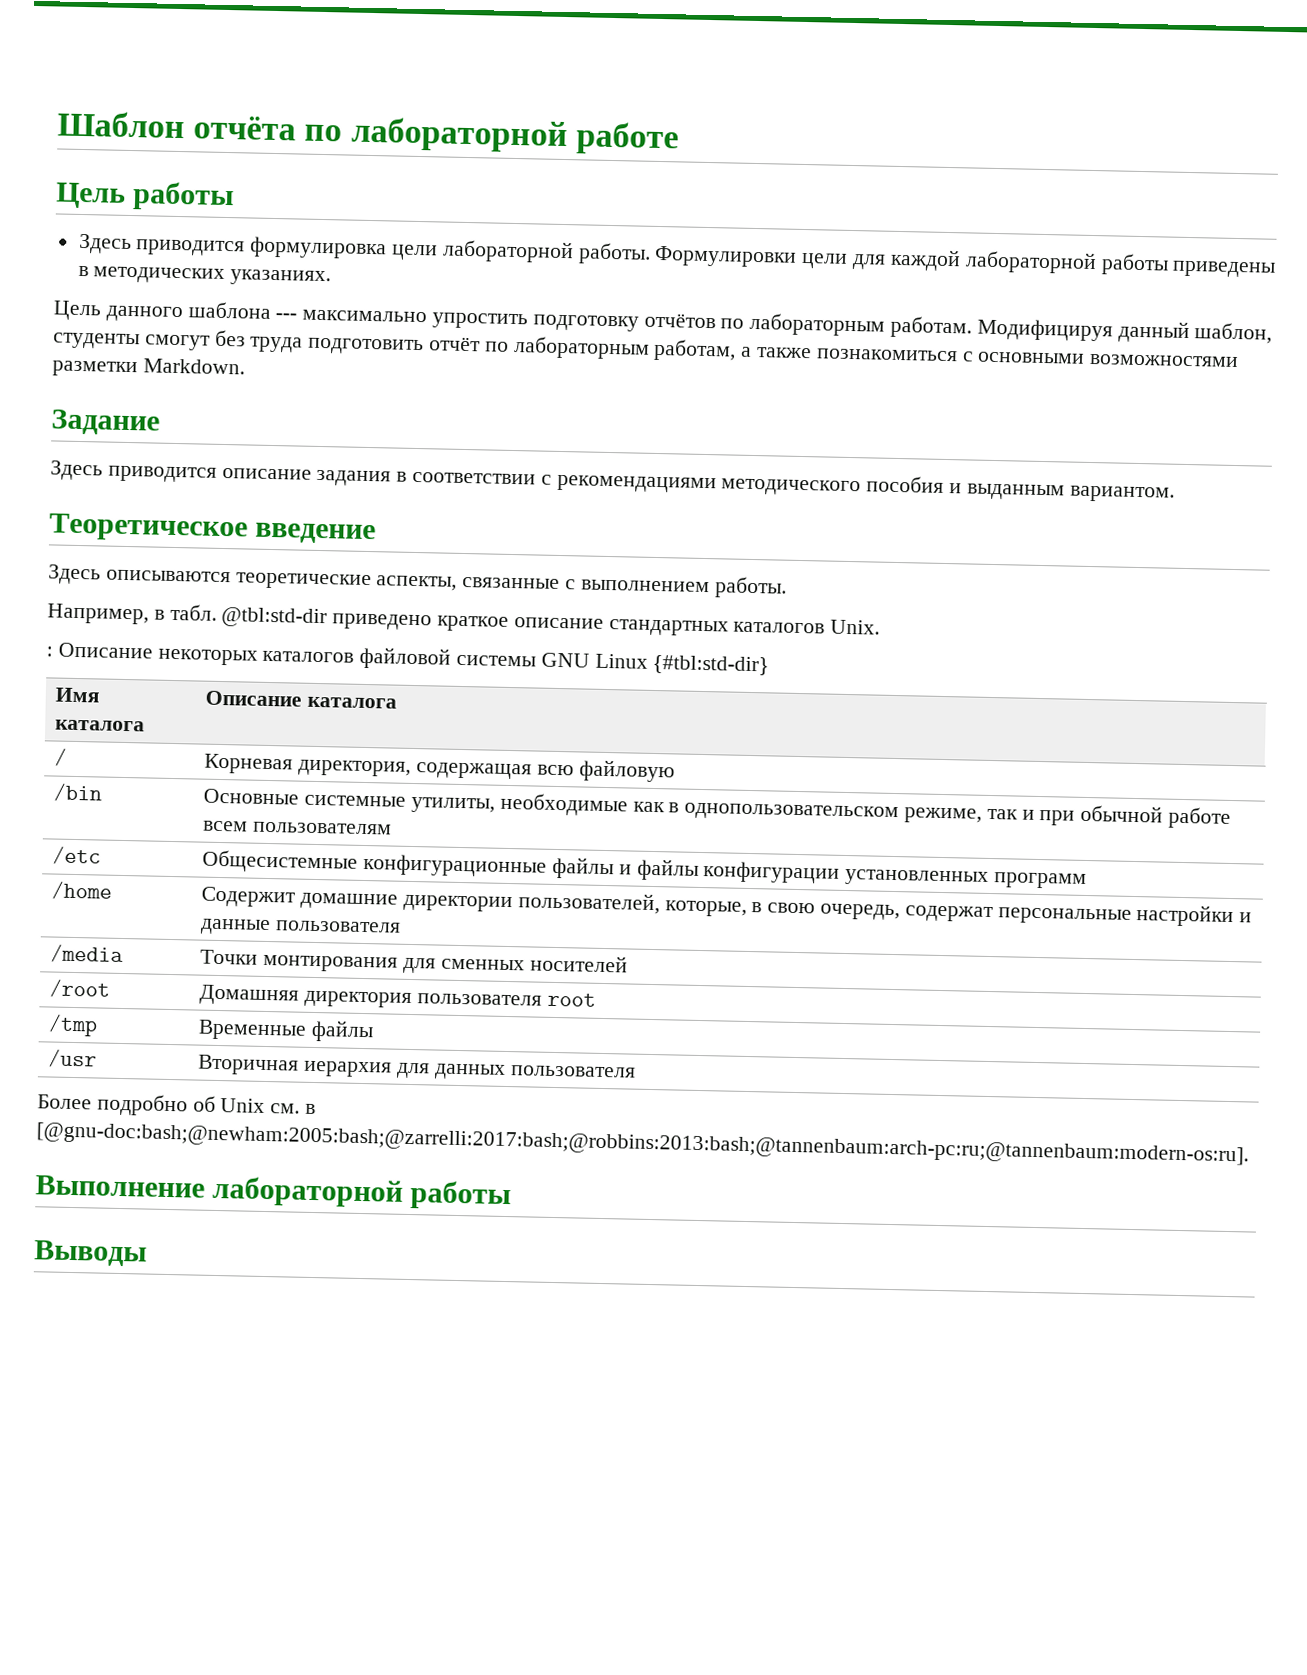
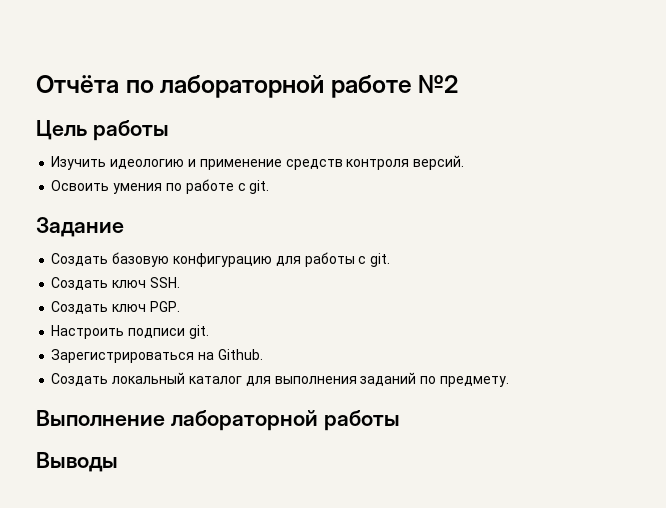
[57,110,297,141] Шаблон отчёта -> [36,75,119,93] Отчёта
(679, 138) none -> [418,75,459,93] №2
[78,233,1277,278] [77,265,332,287] [53,300,1273,344] [53,329,1240,368] [52,358,245,378] [51,409,160,436] [50,460,1175,503] [49,513,377,545] [48,564,787,599] [47,603,881,637] [46,642,770,676] [55,687,101,703] [55,719,146,732] [205,690,398,709] [54,748,68,766] [204,753,675,783] [53,783,103,802] [203,788,1231,829] [203,820,393,835] [52,846,102,865] [202,849,1087,889] [51,881,113,900] [201,886,1253,928] [200,918,402,936] [50,944,125,964] [200,949,628,974] [49,979,111,998] [199,984,596,1009] [48,1014,99,1037] [198,1019,375,1043] [48,1049,98,1068] [197,1054,636,1080] [37,1093,317,1117] [36,1122,1249,1167] Здесь приводится формулировка цели лабораторной работы. Формулировки цели для каждой лабораторной работы приведены в методических указаниях. // Цель данного шаблона --- максимально упростить подготовку отчётов по лабораторным работам. Модифицируя данный шаблон, студенты смогут без труда подготовить отчёт по лабораторным работам, а также познакомиться с основными возможностями разметки Markdown. // Задание // Здесь приводится описание задания в соответствии с рекомендациями методического пособия и выданным вариантом. // Теоретическое введение // Здесь описываются теоретические аспекты, связанные с выполнением работы. // Например, в табл. @tbl:std-dir приведено краткое описание стандартных каталогов Unix. // : Описание некоторых каталогов файловой системы GNU Linux {#tbl:std-dir} // Имя каталога | Описание каталога // / | Корневая директория, содержащая всю файловую // /bin | Основные системные утилиты, необходимые как в однопользовательском режиме, так и при обычной работе всем пользователям // /etc | Общесистемные конфигурационные файлы и файлы конфигурации установленных программ // /home | Содержит домашние директории пользователей, которые, в свою очередь, содержат персональные настройки и данные пользователя // /media | Точки монтирования для сменных носителей // /root | Домашняя директория пользователя root // /tmp | Временные файлы // /usr | Вторичная иерархия для данных пользователя // Более подробно об Unix см. в [@gnu-doc:bash;@newham:2005:bash;@zarrelli:2017:bash;@robbins:2013:bash;@tannenbaum:arch-pc:ru;@tannenbaum:modern-os:ru]. -> [51,155,465,170] [51,179,270,194] [36,217,124,237] [51,252,391,267] [51,277,180,290] [51,301,180,314] [51,325,209,339] [51,349,263,363] [51,372,509,387] Изучить идеологию и применение средств контроля версий. // Освоить умения по работе с git. // Задание // Создать базовую конфигурацию для работы с git. // Создать ключ SSH. // Создать ключ PGP. // Настроить подписи git. // Зарегистрироваться на Github. // Создать локальный каталог для выполнения заданий по предмету.

